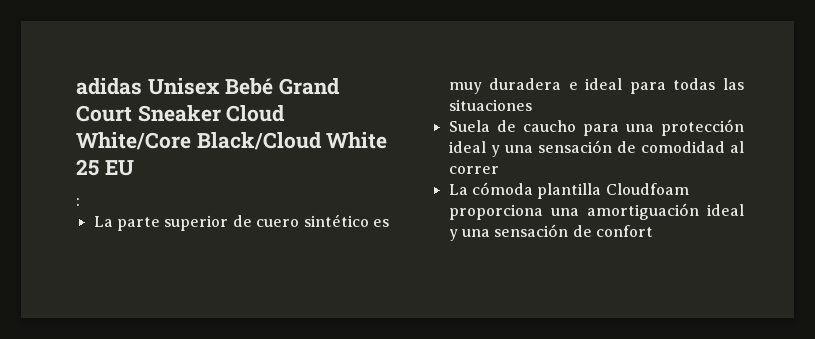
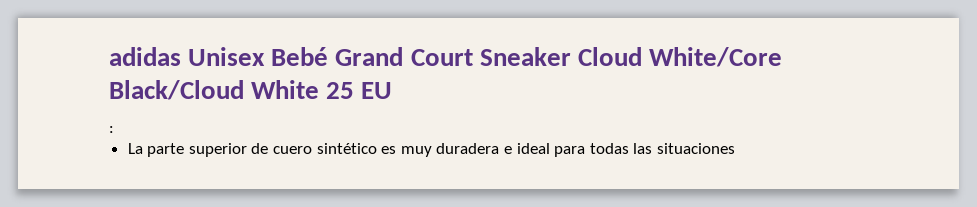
[448,119,744,136] [448,140,744,157] [448,166,499,174] [448,182,689,199] [448,203,744,220] [448,224,653,241] // Suela de caucho para una protección ideal y una sensación de comodidad al correr // La cómoda plantilla Cloudfoam proporciona una amortiguación ideal y una sensación de confort -> (735, 148) none

